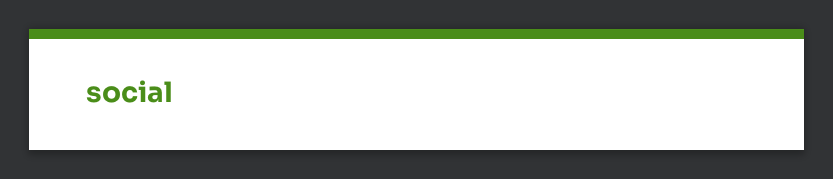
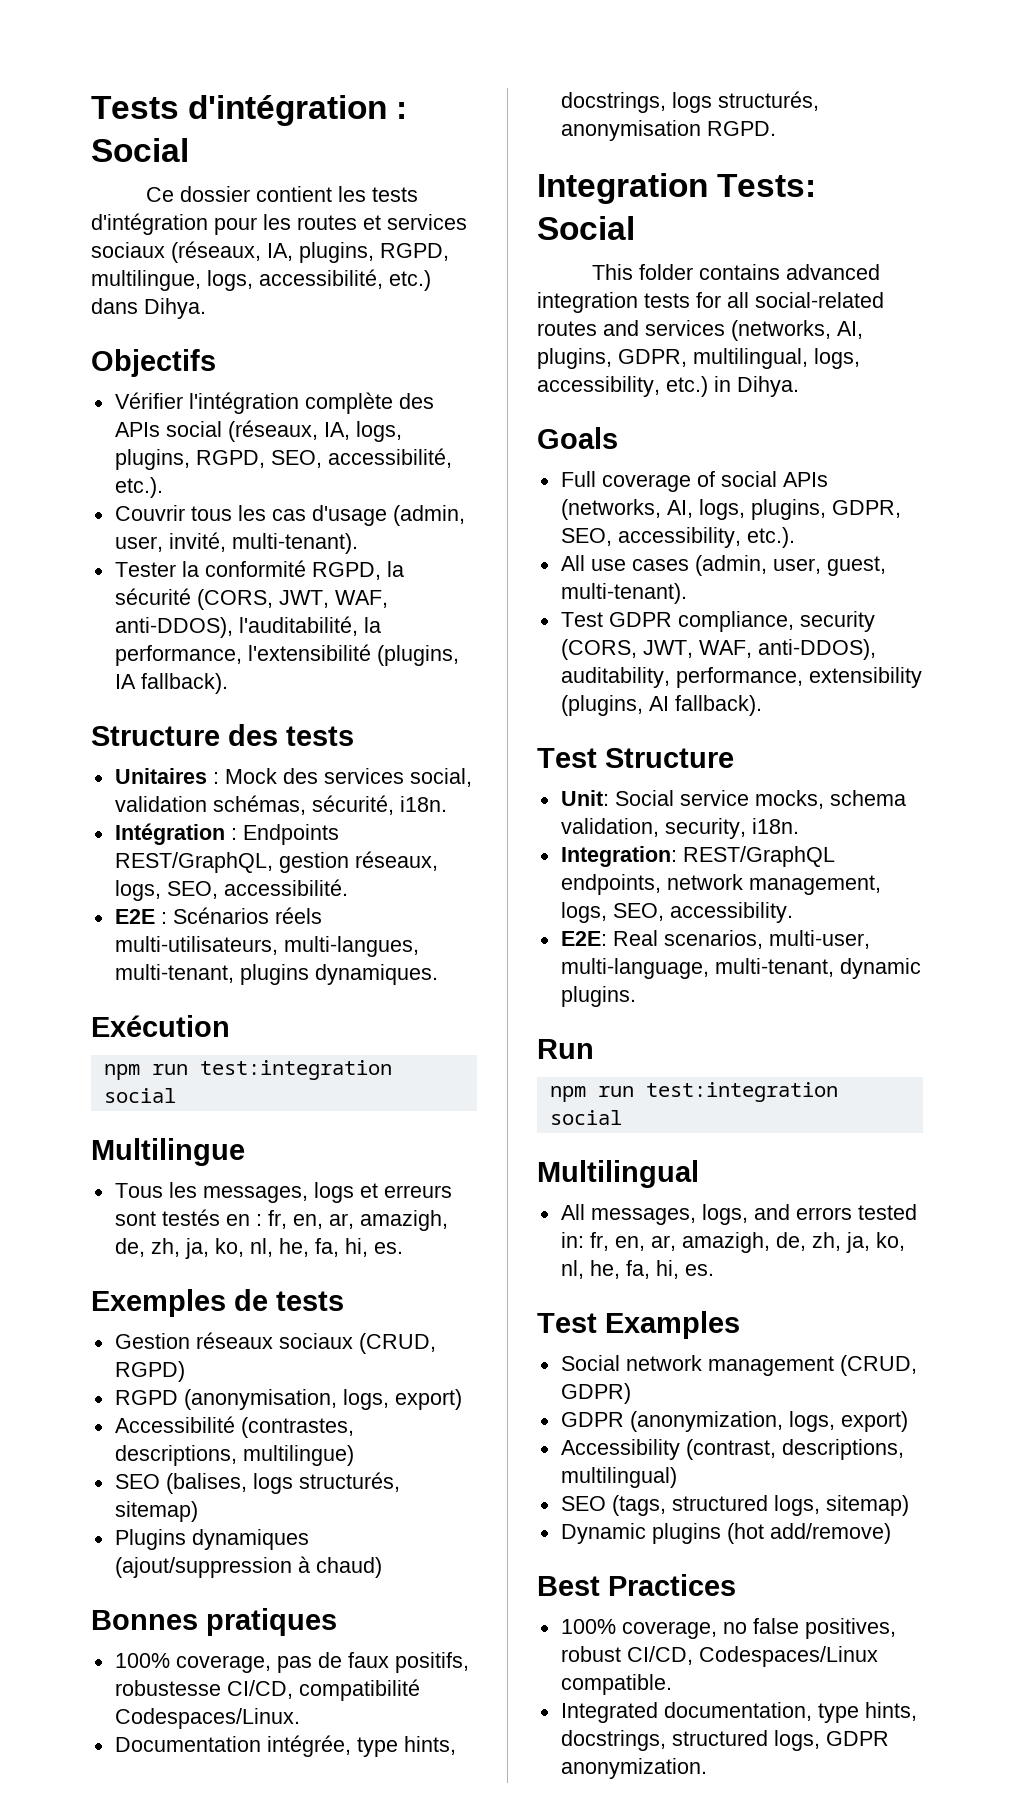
[86,80,173,103] social -> [91,95,408,126] [91,138,189,162] [146,186,419,202] [91,213,467,235] [91,241,449,263] [91,269,431,291] [91,298,206,319] [91,349,216,377] [114,392,434,414] [114,420,402,442] [114,448,452,470] [114,477,163,498] [114,505,465,526] [114,532,358,554] [114,560,404,580] [114,588,388,610] [114,616,381,638] [114,644,459,666] [114,673,228,694] [91,724,354,746] [114,768,472,787] [114,795,447,815] [114,823,339,845] [114,851,438,873] [114,879,348,901] [114,907,322,924] [114,936,419,957] [114,964,438,985] [91,1015,230,1037] [103,1060,392,1080] [103,1088,176,1103] [91,1138,245,1166] [114,1182,452,1203] [114,1209,448,1231] [114,1238,403,1259] [91,1289,344,1317] [114,1332,436,1354] [114,1361,185,1382] [114,1389,462,1410] [114,1416,354,1438] [114,1445,354,1466] [114,1472,400,1494] [114,1501,198,1522] [114,1529,309,1550] [114,1556,382,1578] [91,1608,337,1636] [114,1652,469,1673] [114,1679,420,1701] [114,1708,300,1729] [114,1735,456,1757] [560,91,819,113] [560,120,776,141] [537,173,817,204] [537,216,635,240] [592,264,881,280] [537,292,884,313] [537,320,863,341] [537,348,860,369] [537,376,799,397] [537,427,618,449] [560,471,828,492] [560,499,901,520] [560,527,795,548] [560,555,886,576] [560,583,687,604] [560,611,875,632] [560,639,876,660] [560,667,922,688] [560,695,762,716] [537,748,734,768] [560,790,906,809] [560,818,799,839] [560,846,835,867] [560,874,881,895] [560,902,793,923] [560,930,870,949] [560,958,921,979] [560,986,636,1007] [537,1039,594,1059] [549,1082,838,1102] [549,1110,622,1125] [537,1160,699,1188] [560,1204,917,1225] [560,1232,905,1253] [560,1260,714,1279] [537,1311,740,1339] [560,1355,917,1376] [560,1383,631,1404] [560,1411,908,1432] [560,1439,904,1460] [560,1467,677,1488] [560,1495,909,1516] [560,1523,891,1544] [537,1574,736,1596] [560,1618,896,1639] [560,1646,878,1667] [560,1674,672,1695] [560,1702,917,1723] [560,1730,889,1751] [560,1758,707,1779] Tests d'intégration : Social // Ce dossier contient les tests d'intégration pour les routes et services sociaux (réseaux, IA, plugins, RGPD, multilingue, logs, accessibilité, etc.) dans Dihya. // Objectifs // Vérifier l'intégration complète des APIs social (réseaux, IA, logs, plugins, RGPD, SEO, accessibilité, etc.). // Couvrir tous les cas d'usage (admin, user, invité, multi-tenant). // Tester la conformité RGPD, la sécurité (CORS, JWT, WAF, anti-DDOS), l'auditabilité, la performance, l'extensibilité (plugins, IA fallback). // Structure des tests // Unitaires : Mock des services social, validation schémas, sécurité, i18n. // Intégration : Endpoints REST/GraphQL, gestion réseaux, logs, SEO, accessibilité. // E2E : Scénarios réels multi-utilisateurs, multi-langues, multi-tenant, plugins dynamiques. // Exécution // npm run test:integration social // Multilingue // Tous les messages, logs et erreurs sont testés en : fr, en, ar, amazigh, de, zh, ja, ko, nl, he, fa, hi, es. // Exemples de tests // Gestion réseaux sociaux (CRUD, RGPD) // RGPD (anonymisation, logs, export) // Accessibilité (contrastes, descriptions, multilingue) // SEO (balises, logs structurés, sitemap) // Plugins dynamiques (ajout/suppression à chaud) // Bonnes pratiques // 100% coverage, pas de faux positifs, robustesse CI/CD, compatibilité Codespaces/Linux. // Documentation intégrée, type hints, docstrings, logs structurés, anonymisation RGPD. // Integration Tests: Social // This folder contains advanced integration tests for all social-related routes and services (networks, AI, plugins, GDPR, multilingual, logs, accessibility, etc.) in Dihya. // Goals // Full coverage of social APIs (networks, AI, logs, plugins, GDPR, SEO, accessibility, etc.). // All use cases (admin, user, guest, multi-tenant). // Test GDPR compliance, security (CORS, JWT, WAF, anti-DDOS), auditability, performance, extensibility (plugins, AI fallback). // Test Structure // Unit: Social service mocks, schema validation, security, i18n. // Integration: REST/GraphQL endpoints, network management, logs, SEO, accessibility. // E2E: Real scenarios, multi-user, multi-language, multi-tenant, dynamic plugins. // Run // npm run test:integration social // Multilingual // All messages, logs, and errors tested in: fr, en, ar, amazigh, de, zh, ja, ko, nl, he, fa, hi, es. // Test Examples // Social network management (CRUD, GDPR) // GDPR (anonymization, logs, export) // Accessibility (contrast, descriptions, multilingual) // SEO (tags, structured logs, sitemap) // Dynamic plugins (hot add/remove) // Best Practices // 100% coverage, no false positives, robust CI/CD, Codespaces/Linux compatible. // Integrated documentation, type hints, docstrings, structured logs, GDPR anonymization.

